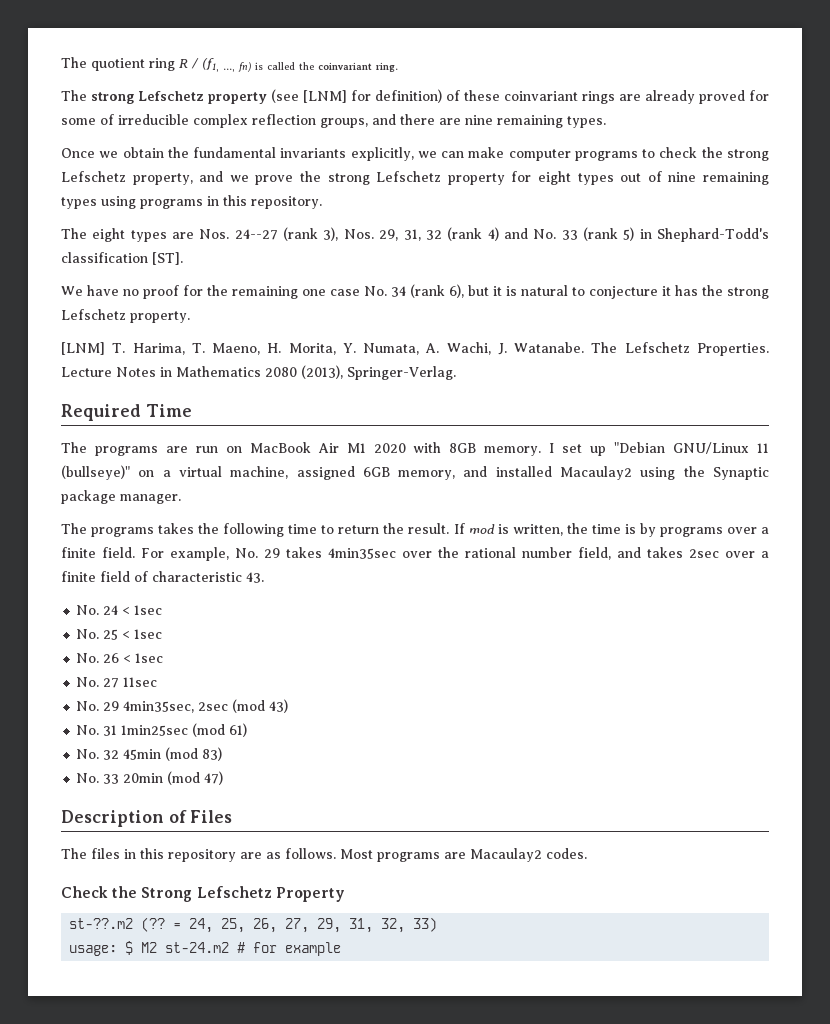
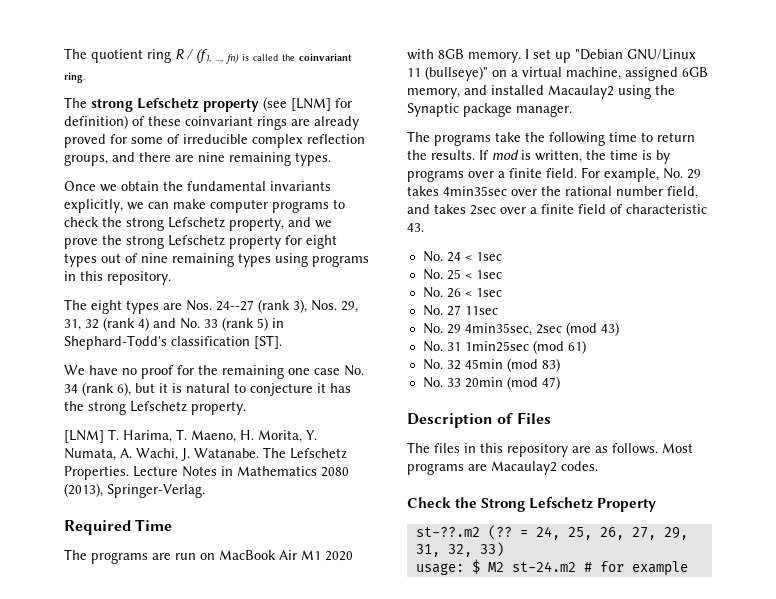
[158,523,195,534] takes -> [495,132,521,142] take
[408,523,450,534] result. -> [431,150,475,160] results.

